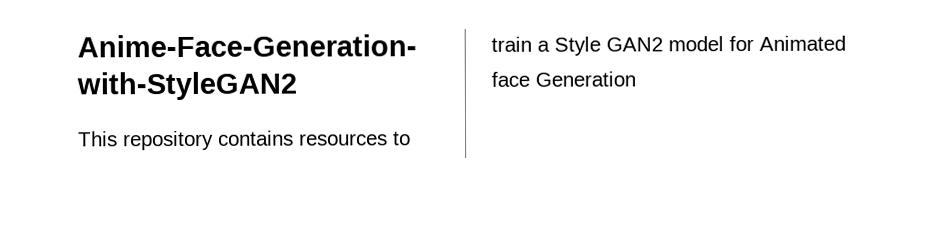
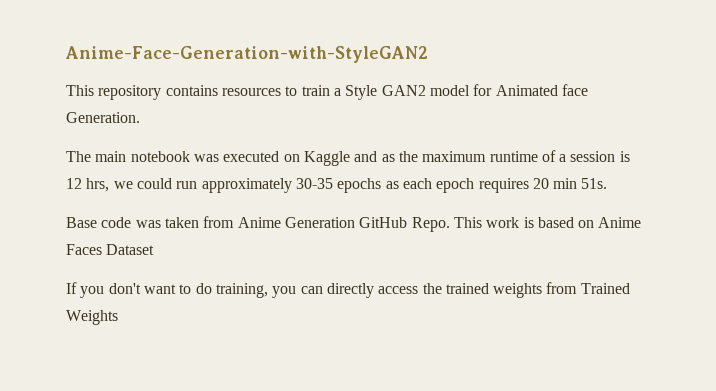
[535,71,636,87] Generation -> [66,112,140,123] [66,150,630,166] [66,178,608,193] [66,216,642,232] [66,244,155,255] [66,282,630,298] [66,310,118,325] Generation. // The main notebook was executed on Kaggle and as the maximum runtime of a session is 12 hrs, we could run approximately 30-35 epochs as each epoch requires 20 min 51s. // Base code was taken from Anime Generation GitHub Repo. This work is based on Anime Faces Dataset // If you don't want to do training, you can directly access the trained weights from Trained Weights

